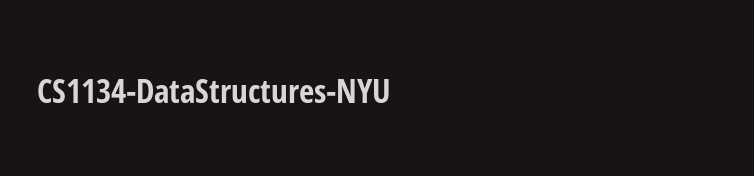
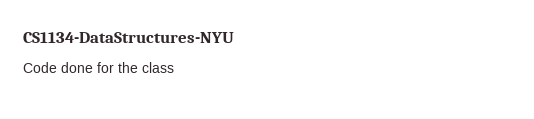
(391, 91) none -> [23,62,174,73] // Code done for the class

